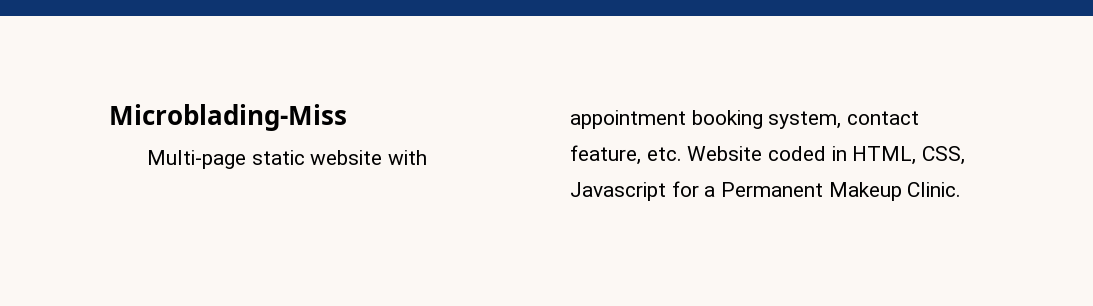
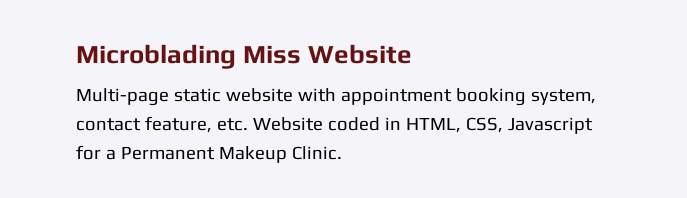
[109,104,347,131] Microblading-Miss -> [76,44,413,69] Microblading Miss Website

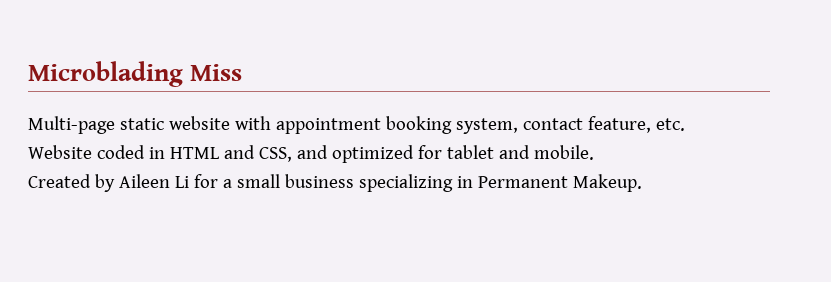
[308,44,413,64] Website -> (243, 72) none
(248, 124) none -> (685, 124) //
[405,117,593,134] [76,145,342,163] HTML, CSS, Javascript for a Permanent Makeup Clinic. -> [169,145,594,163] [28,174,642,192] HTML and CSS, and optimized for tablet and mobile. // Created by Aileen Li for a small business specializing in Permanent Makeup.

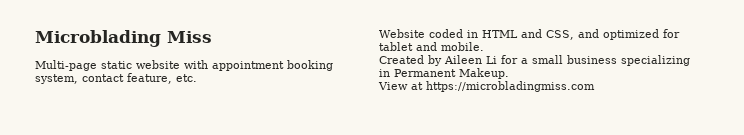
(642, 183) none -> [378,81,595,92] // View at https://microbladingmiss.com

